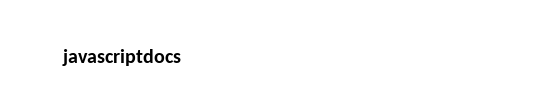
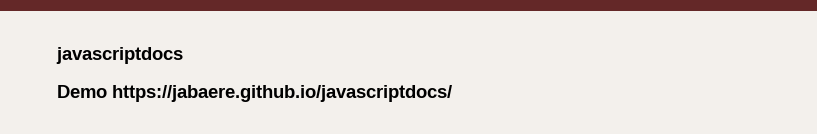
(181, 57) none -> [57,85,452,102] // Demo https://jabaere.github.io/javascriptdocs/

